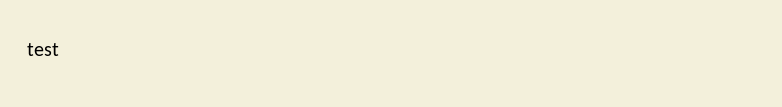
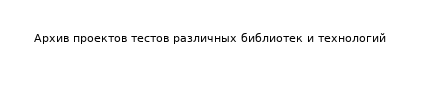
[27,43,59,56] test -> [34,32,386,44] Архив проектов тестов различных библиотек и технологий

